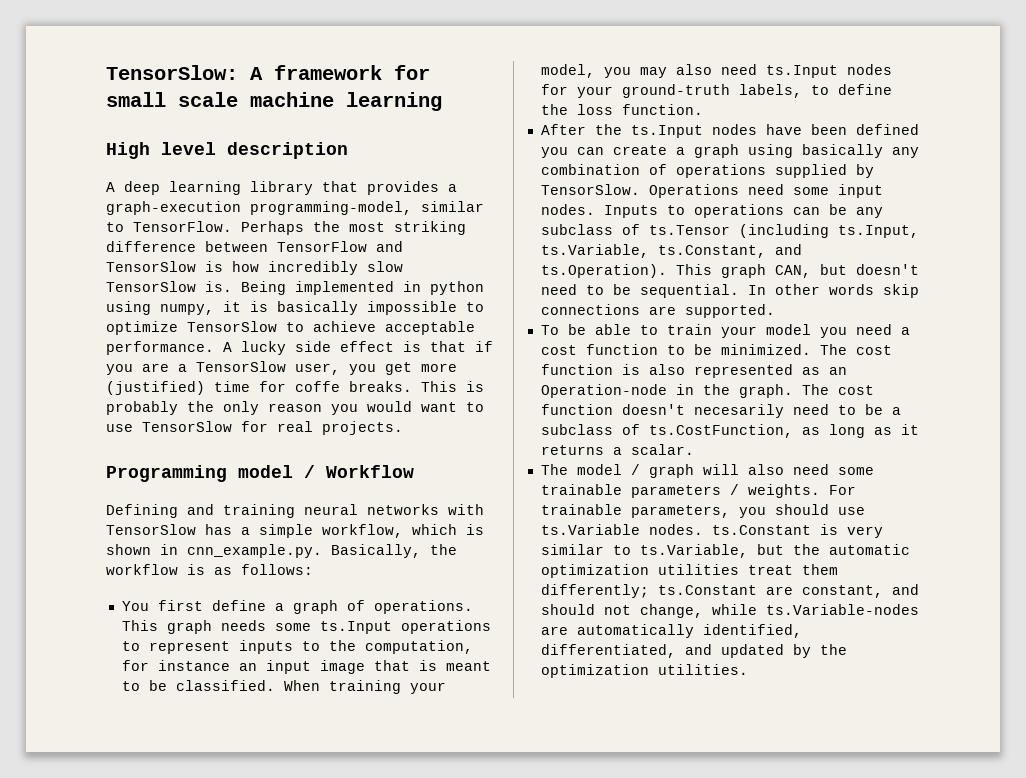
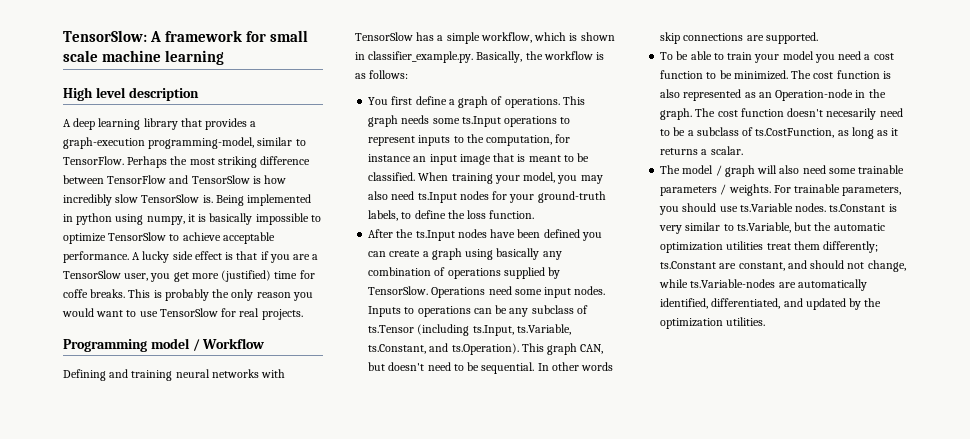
[187,544,322,558] cnn_example.py. -> [368,51,474,63] classifier_example.py.

